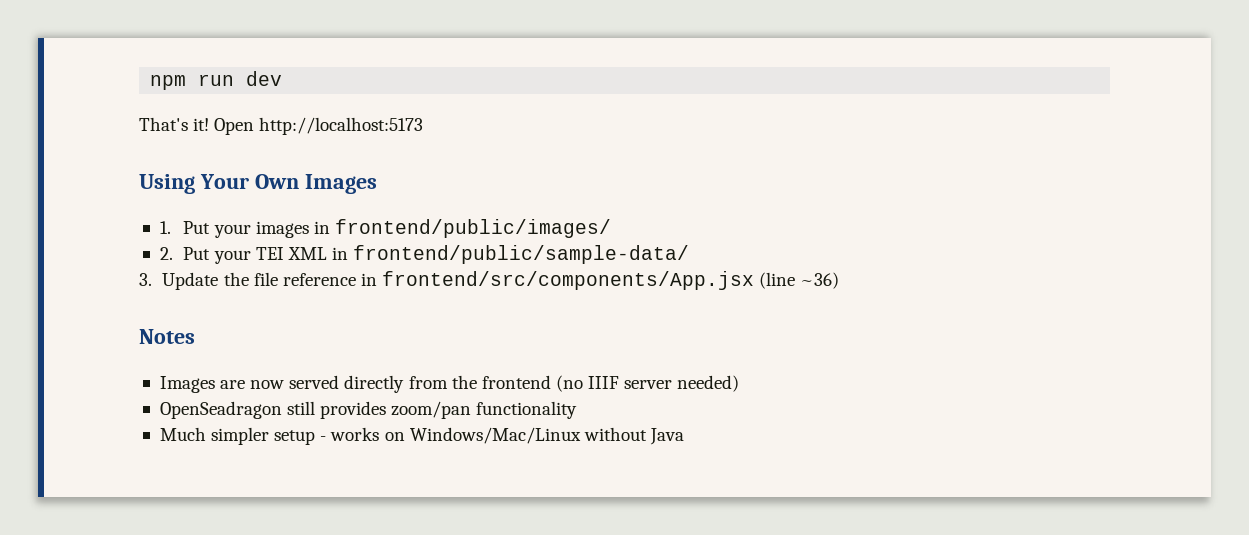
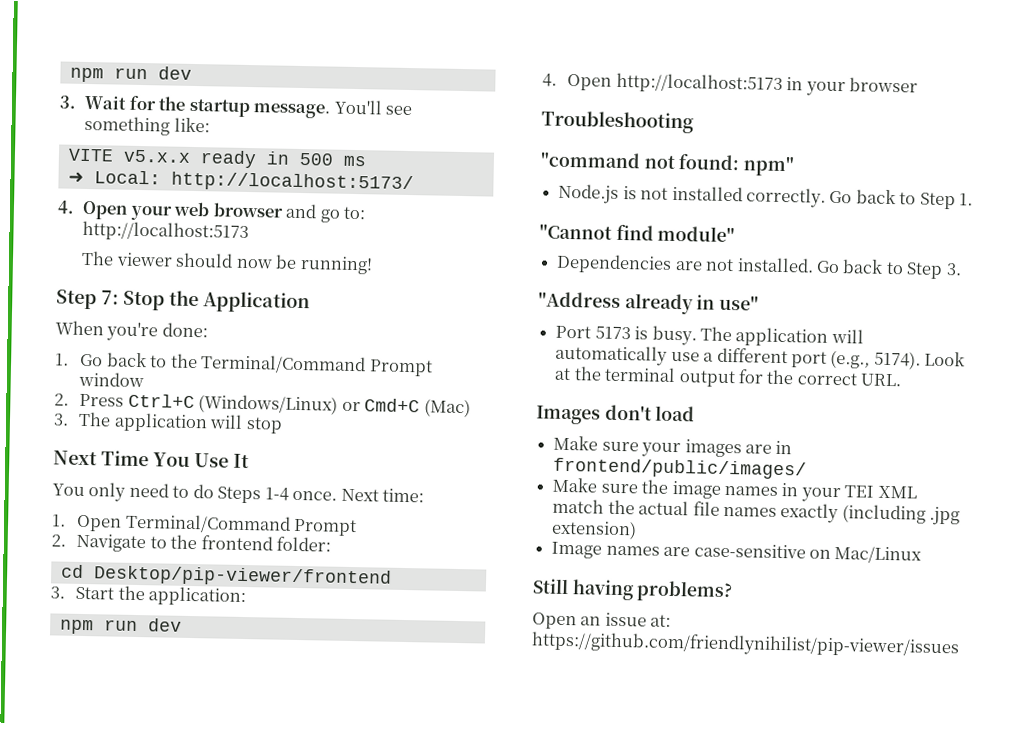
[150,71,283,90] [139,117,424,135] [139,174,377,194] [159,221,211,234] npm run dev // That's it! Open http://localhost:5173 // Using Your Own Images // 1. Put -> [69,66,192,83] [59,95,413,119] [84,115,210,136] [67,148,366,169] [67,170,414,194] [57,200,367,223] [82,220,250,243] [81,250,373,275] [56,289,310,314] [55,320,208,342] [55,352,433,377] [78,371,145,388] [54,393,471,418] [53,411,283,434] [53,450,249,469] [52,482,425,504] [52,513,358,537] [51,533,332,553] [60,564,392,588] [50,585,247,607] [59,618,182,635] [542,72,919,97] [541,110,694,134] [540,151,796,177] [558,183,974,210] [539,223,736,243] [556,253,962,280] [538,291,760,315] [555,325,864,347] [555,344,966,370] [554,366,903,388] [536,404,696,425] [553,435,639,452] npm run dev // 3. Wait for the startup message. You'll see something like: // VITE v5.x.x ready in 500 ms // ➜ Local: http://localhost:5173/ // 4. Open your web browser and go to: http://localhost:5173 // The viewer should now be running! // Step 7: Stop the Application // When you're done: // 1. Go back to the Terminal/Command Prompt window // 2. Press Ctrl+C (Windows/Linux) or Cmd+C (Mac) // 3. The application will stop // Next Time You Use It // You only need to do Steps 1-4 once. Next time: // 1. Open Terminal/Command Prompt // 2. Navigate to the frontend folder: // cd Desktop/pip-viewer/frontend // 3. Start the application: // npm run dev // 4. Open http://localhost:5173 in your browser // Troubleshooting // "command not found: npm" // Node.js is not installed correctly. Go back to Step 1. // "Cannot find module" // Dependencies are not installed. Go back to Step 3. // "Address already in use" // Port 5173 is busy. The application will automatically use a different port (e.g., 5174). Look at the terminal output for the correct URL. // Images don't load // Make sure
(309, 229) none -> [744,444,772,454] are
[159,245,690,264] [139,271,840,290] [139,329,195,344] [159,375,740,393] [159,401,578,419] [159,427,684,445] 2. Put your TEI XML in frontend/public/sample-data/ // 3. Update the file reference in frontend/src/components/App.jsx (line ~36) // Notes // Images are now served directly from the frontend (no IIIF server needed) // OpenSeadragon still provides zoom/pan functionality // Much simpler setup - works on Windows/Mac/Linux without Java -> [552,477,917,503] [552,498,961,526] [551,519,638,540] [551,541,923,564] [532,578,734,603] [532,612,672,630] [531,631,960,659] Make sure the image names in your TEI XML match the actual file names exactly (including .jpg extension) // Image names are case-sensitive on Mac/Linux // Still having problems? // Open an issue at: https://github.com/friendlynihilist/pip-viewer/issues

